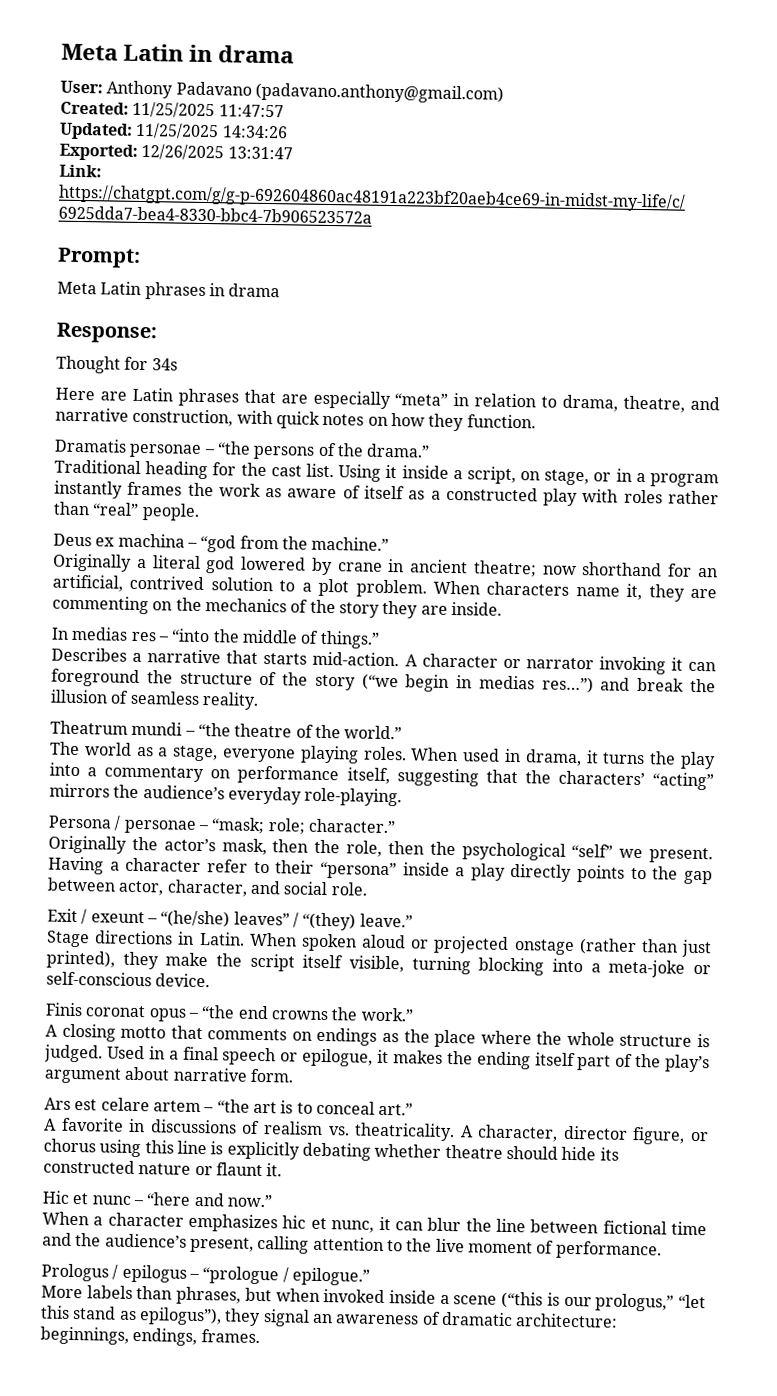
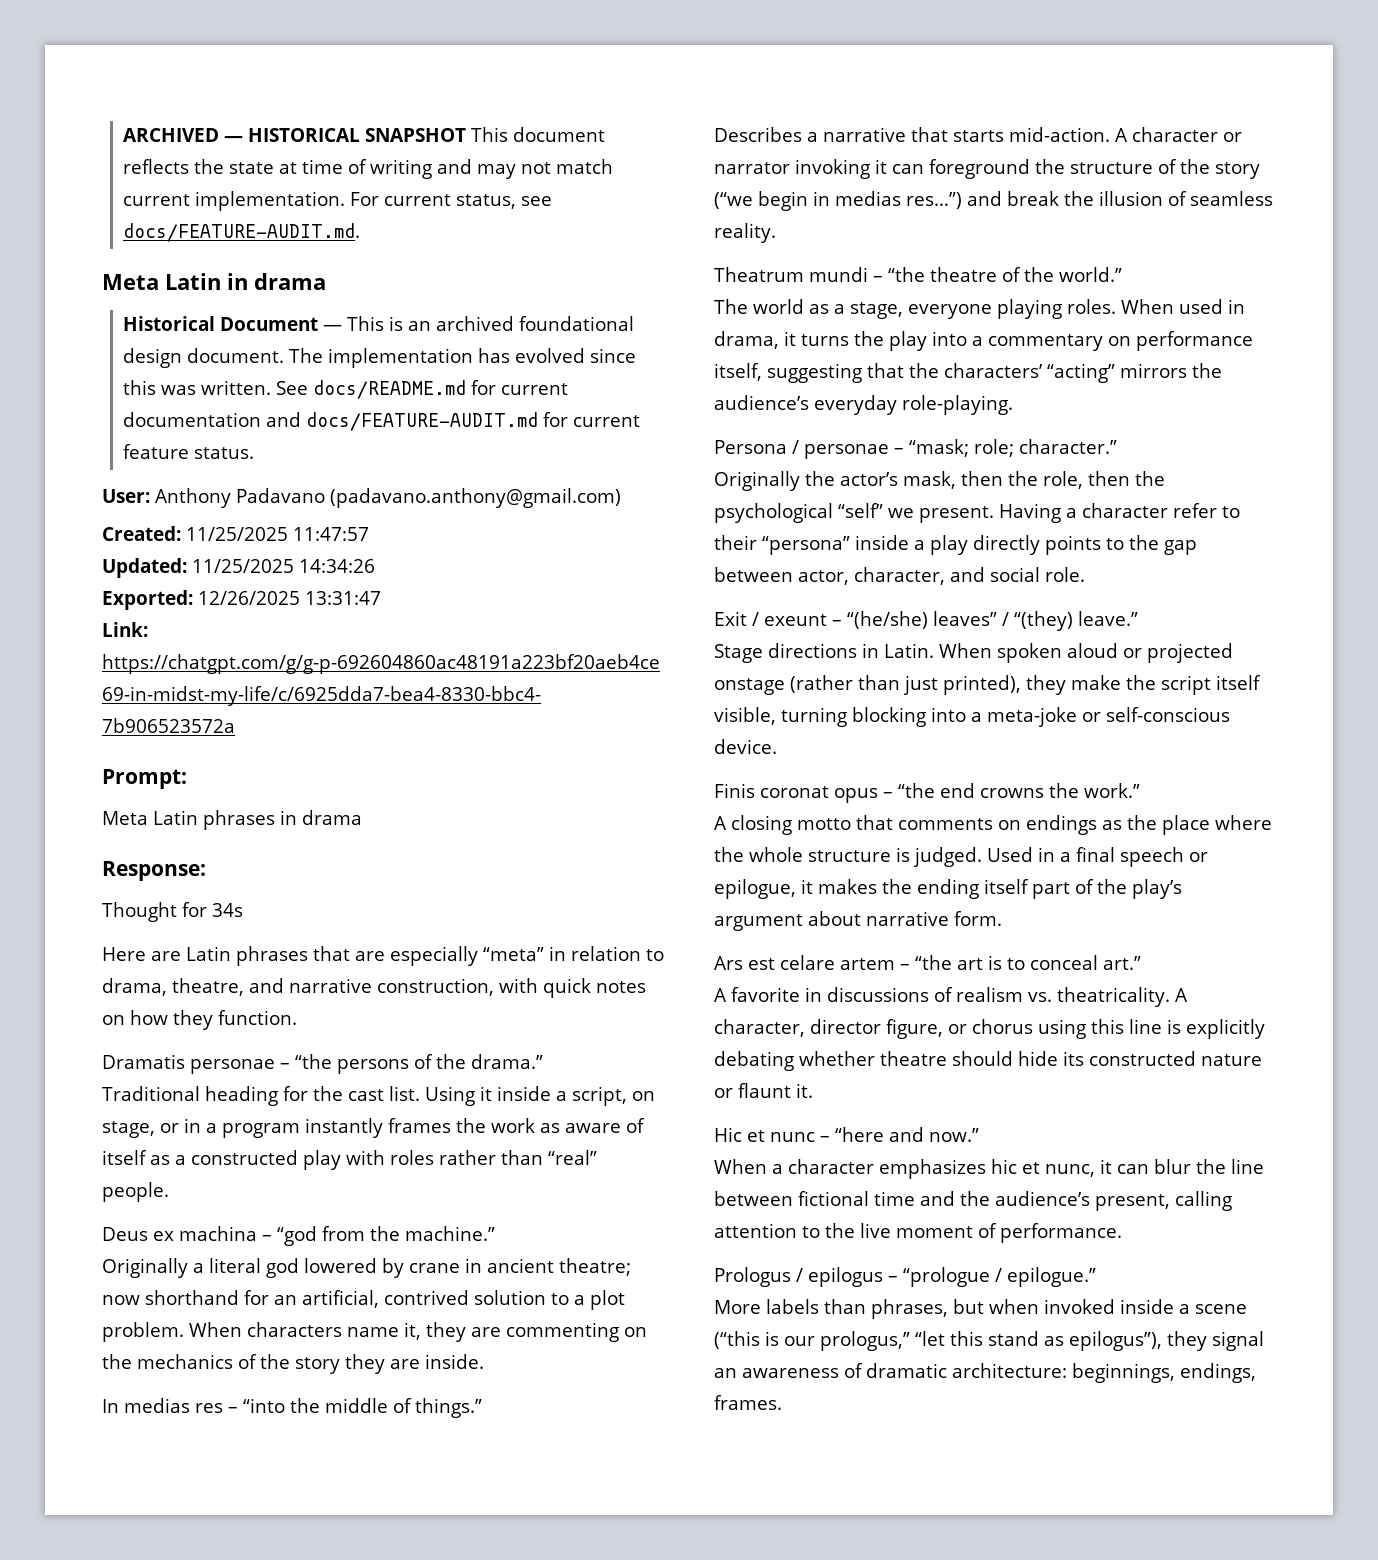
[61,43,295,64] Meta Latin in drama -> [123,127,606,142] [123,159,614,179] [123,191,553,211] [123,223,361,242] [102,273,326,290] [123,316,635,331] [123,348,637,368] [123,380,569,399] [123,412,641,431] [123,444,255,459] ARCHIVED — HISTORICAL SNAPSHOT This document reflects the state at time of writing and may not match current implementation. For current status, see docs/FEATURE-AUDIT.md. // Meta Latin in drama // Historical Document — This is an archived foundational design document. The implementation has evolved since this was written. See docs/README.md for current documentation and docs/FEATURE-AUDIT.md for current feature status.

